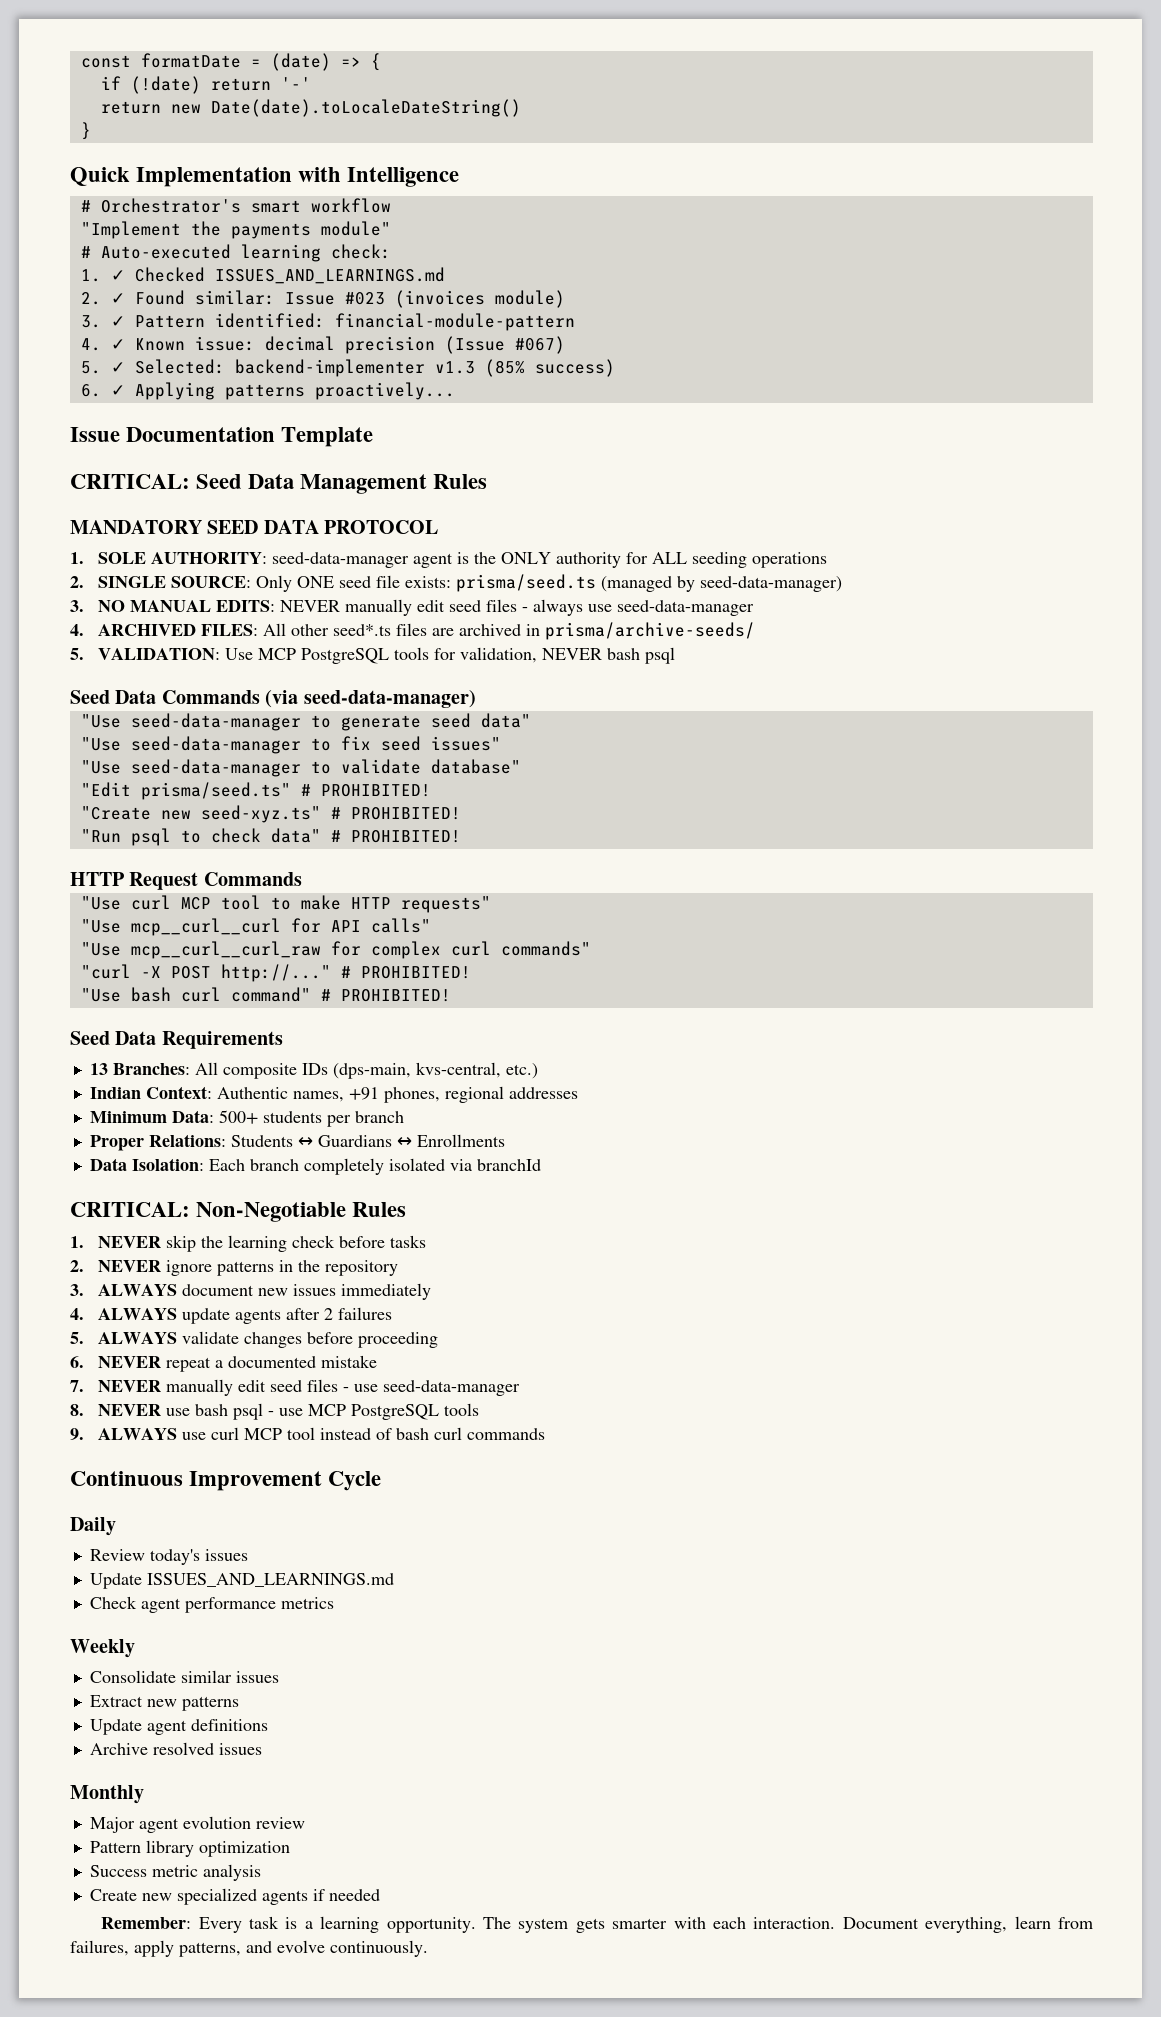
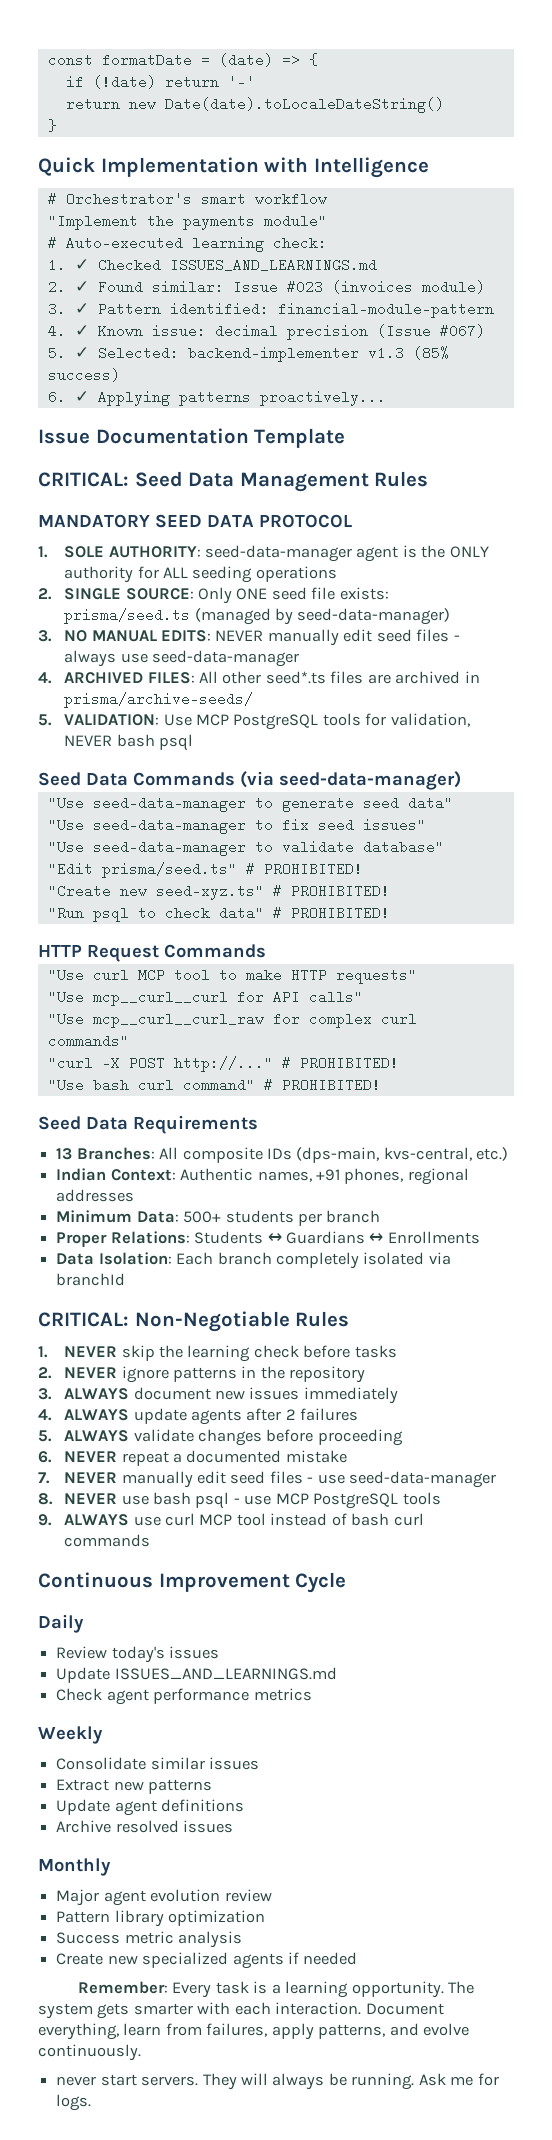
(428, 1948) none -> [56,2073,499,2090] [56,2094,92,2111] // never start servers. They will always be running. Ask me for logs.

